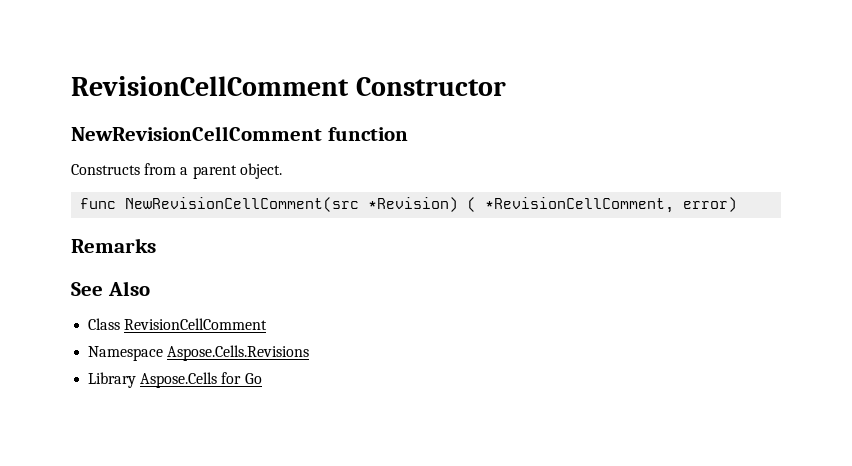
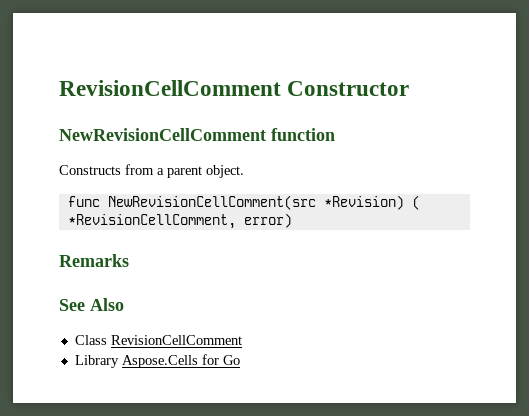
[88,345,310,361] // Namespace Aspose.Cells.Revisions -> (242, 340) none

